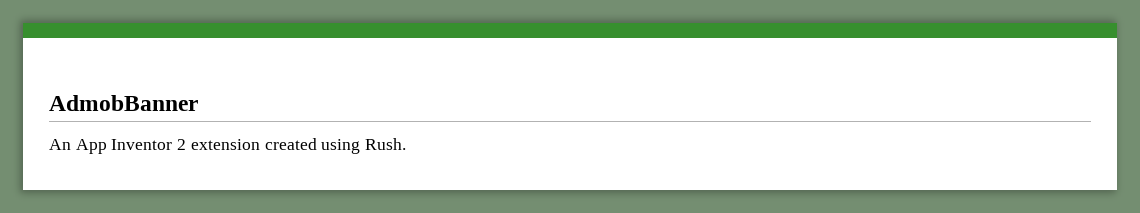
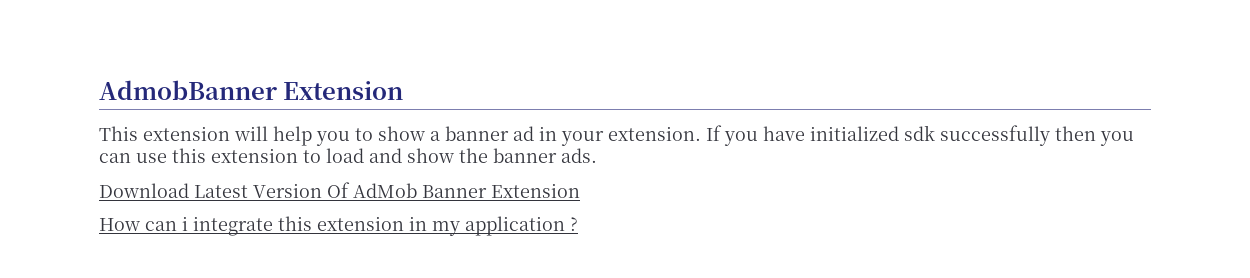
[49,138,407,154] // An App Inventor 2 extension created using Rush. -> [283,81,404,100] [99,125,1134,146] [99,148,597,163] [99,182,580,198] [99,216,578,236] Extension // This extension will help you to show a banner ad in your extension. If you have initialized sdk successfully then you can use this extension to load and show the banner ads. // Download Latest Version Of AdMob Banner Extension // How can i integrate this extension in my application ?

